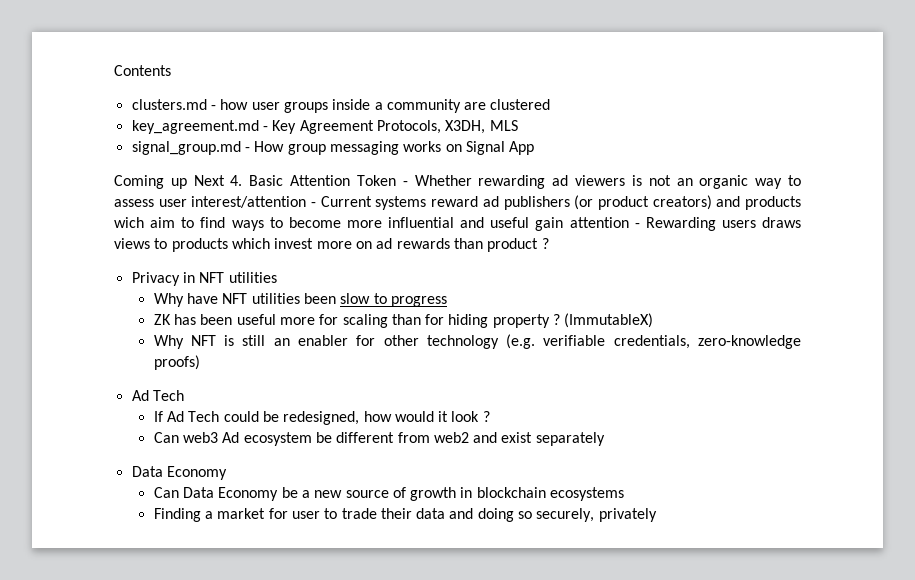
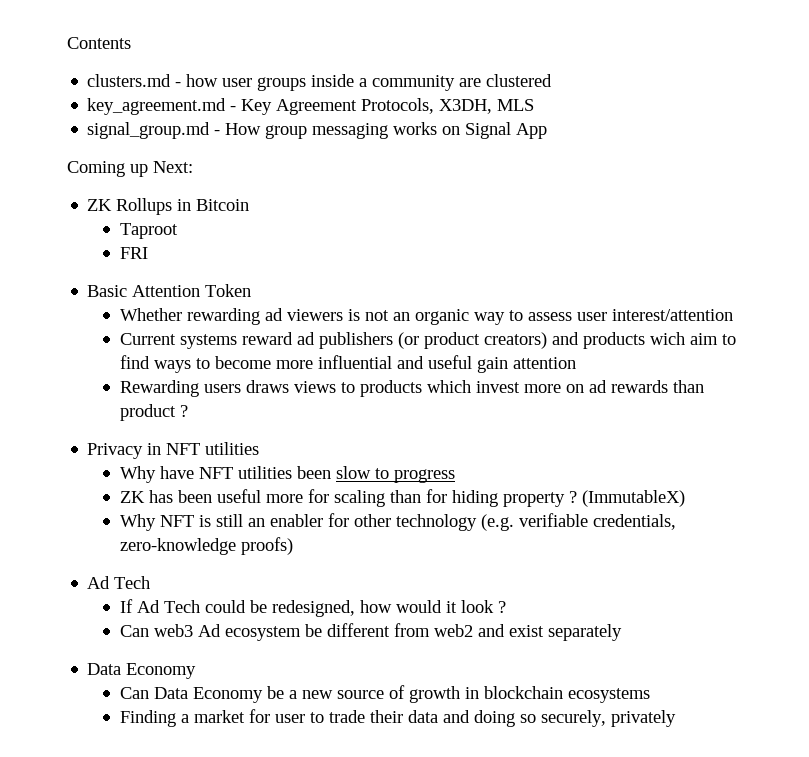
[193,175,243,186] Next 4. -> [153,161,193,173] [87,198,250,215] [119,223,178,239] [119,247,148,259] Next: // ZK Rollups in Bitcoin // Taproot // FRI //
[402,181,408,186] - -> (252, 290) //
[311,202,317,207] - -> (733, 315) //
[634,223,640,228] - -> (576, 363) //

